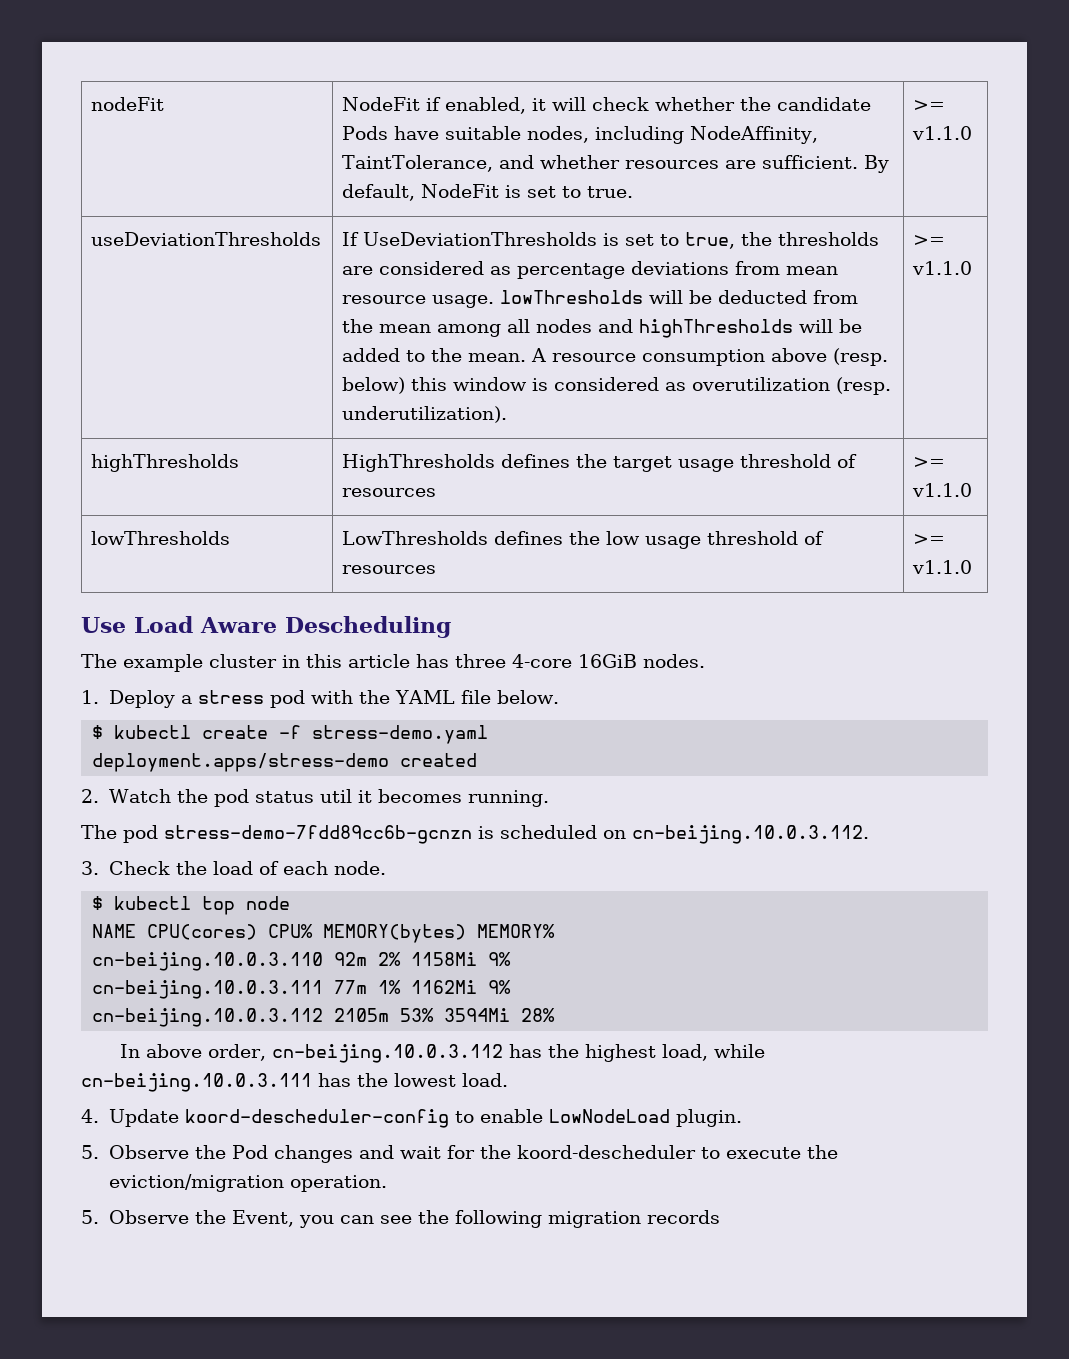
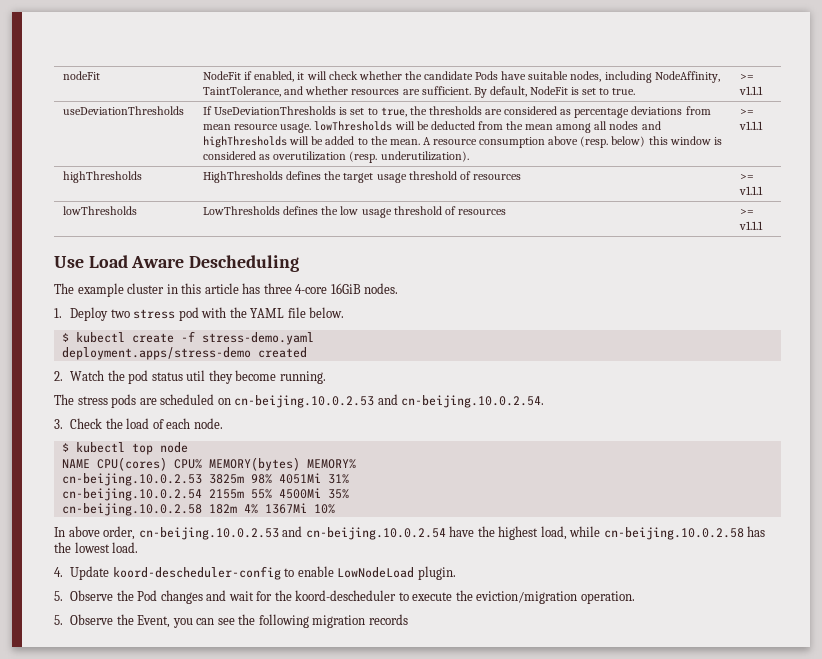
[912,126,973,140] v1.1.0 -> [739,86,764,95] v1.1.1
[912,261,973,275] v1.1.0 -> [739,121,764,130] v1.1.1
[912,483,973,497] v1.1.0 -> [739,186,764,195] v1.1.1
[912,560,973,574] v1.1.0 -> [739,221,764,230] v1.1.1
[180,695,192,704] a -> [110,309,130,318] two
[357,789,462,803] it becomes -> [208,370,277,384] they become
[123,825,869,844] pod stress-demo-7fdd89cc6b-gcnzn is scheduled on cn-beijing.10.0.3.112. -> [77,394,545,408] stress pods are scheduled on cn-beijing.10.0.2.53 and cn-beijing.10.0.2.54.
[92,952,512,971] [92,980,512,999] [92,1008,556,1027] cn-beijing.10.0.3.110 92m 2% 1158Mi 9% // cn-beijing.10.0.3.111 77m 1% 1162Mi 9% // cn-beijing.10.0.3.112 2105m 53% 3594Mi 28% -> [61,473,349,486] [61,488,349,501] [61,503,335,516] cn-beijing.10.0.2.53 3825m 98% 4051Mi 31% // cn-beijing.10.0.2.54 2155m 55% 4500Mi 35% // cn-beijing.10.0.2.58 182m 4% 1367Mi 10%
[271,1044,542,1063] cn-beijing.10.0.3.112 has -> [138,526,475,540] cn-beijing.10.0.2.53 and cn-beijing.10.0.2.54 have
[81,1073,312,1092] cn-beijing.10.0.3.111 -> [603,527,744,540] cn-beijing.10.0.2.58

